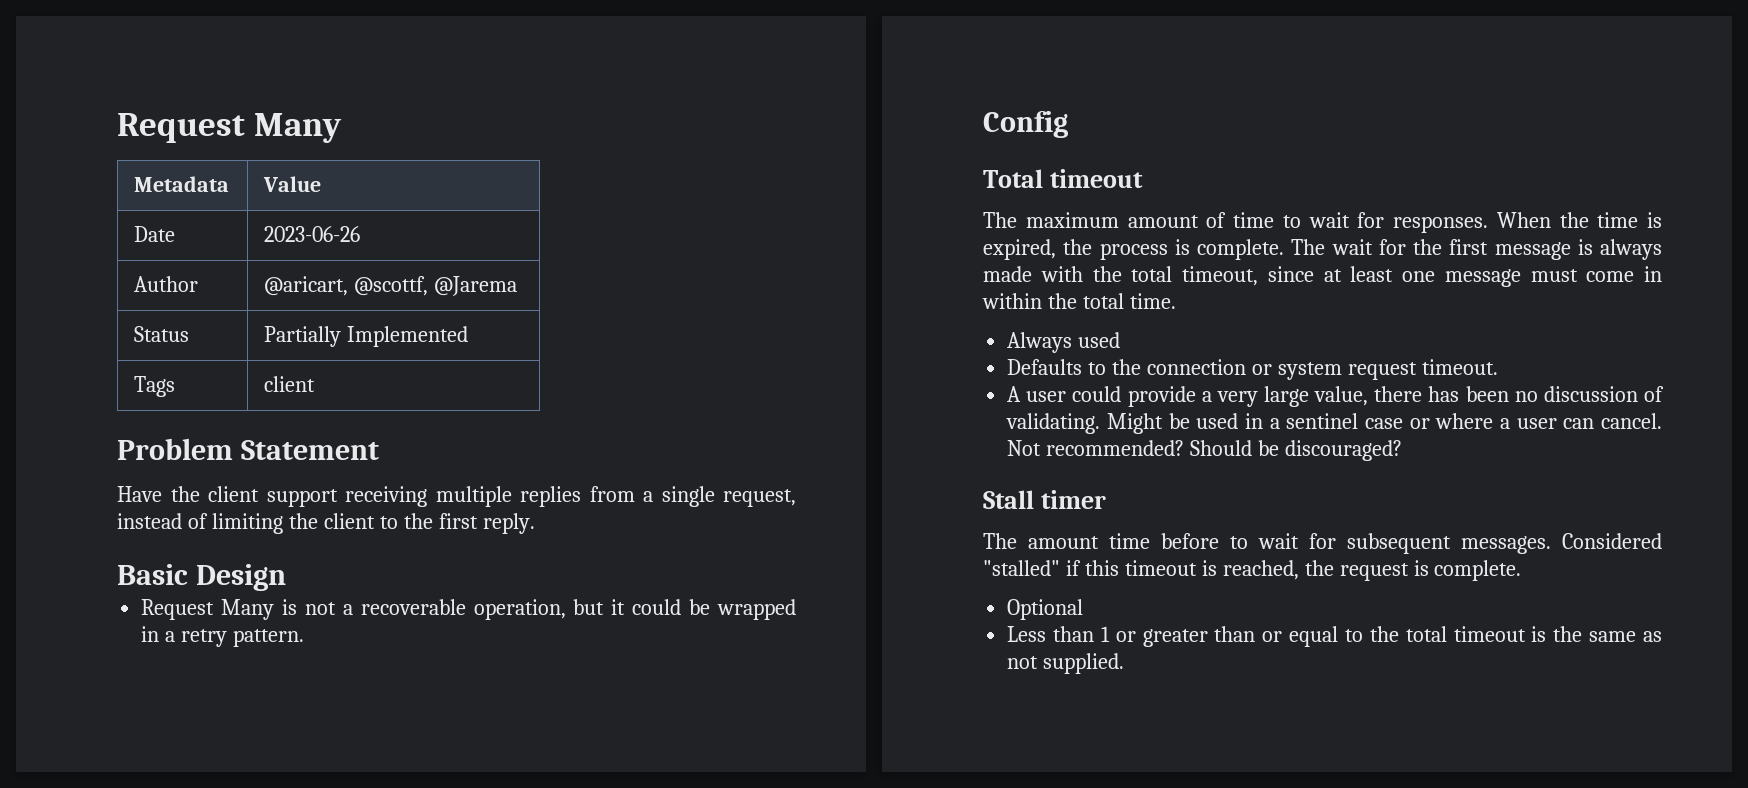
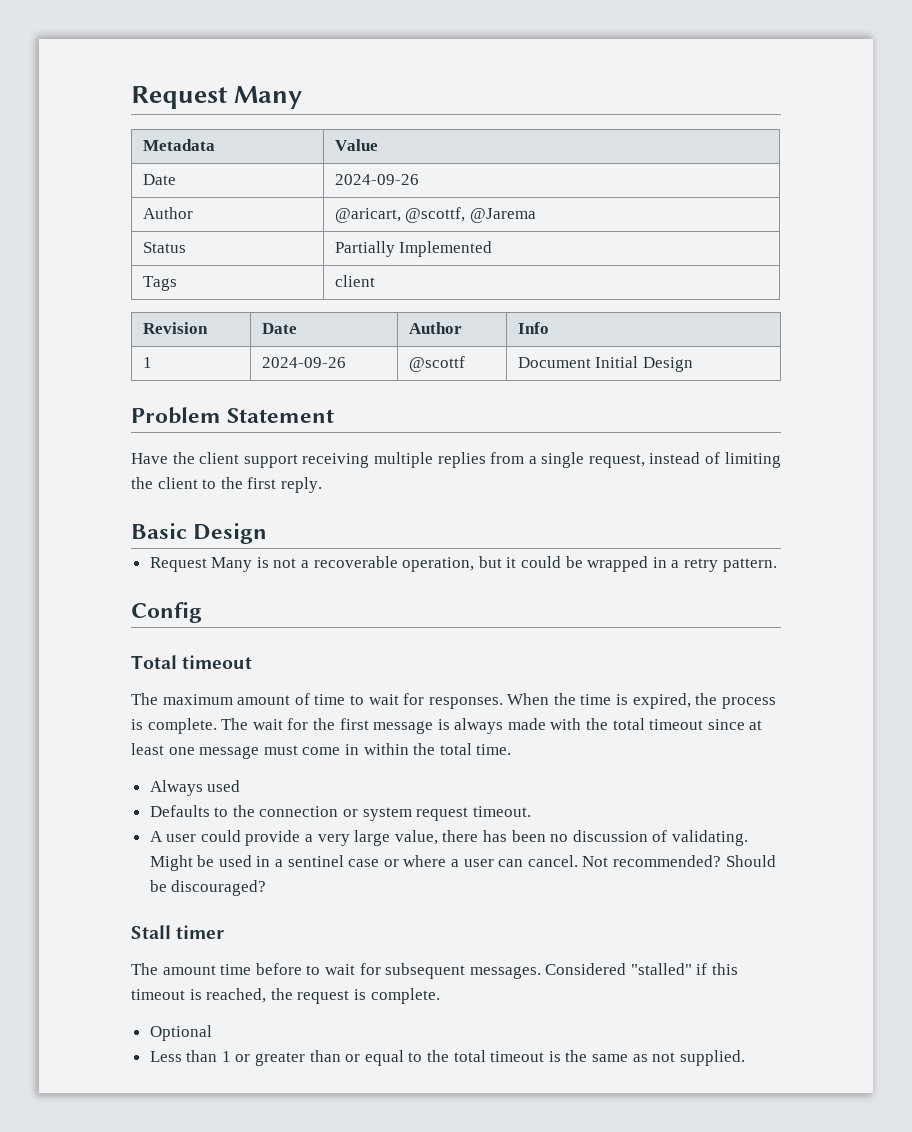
[264,226,361,242] 2023-06-26 -> [334,174,419,185] 2024-09-26
(316, 384) none -> [142,322,208,334] [261,323,297,334] [408,322,462,334] [517,322,549,334] [142,357,152,368] [261,357,346,368] [408,356,465,372] [517,356,693,372] // Revision | Date | Author | Info // 1 | 2024-09-26 | @scottf | Document Initial Design
[1182,266,1258,286] timeout, -> [649,719,704,730] timeout

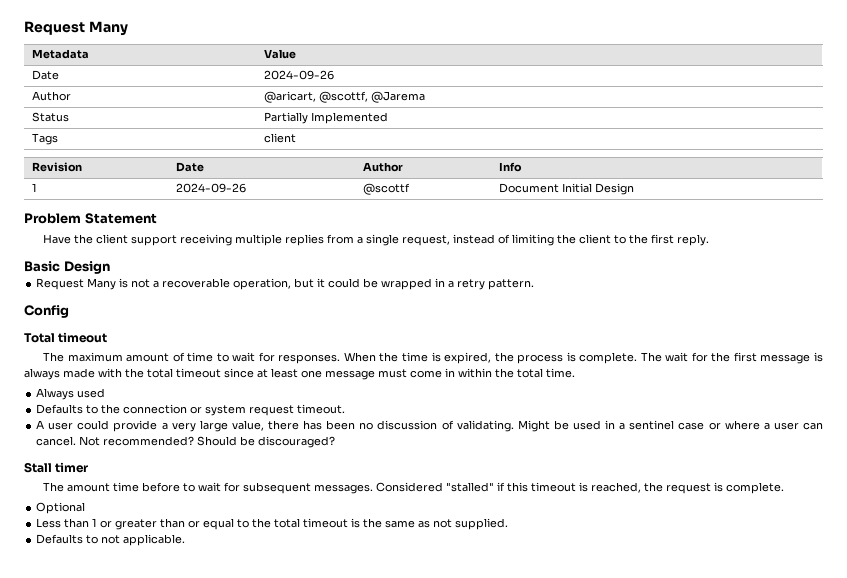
(745, 1058) none -> [36,534,186,546] // Defaults to not applicable.

